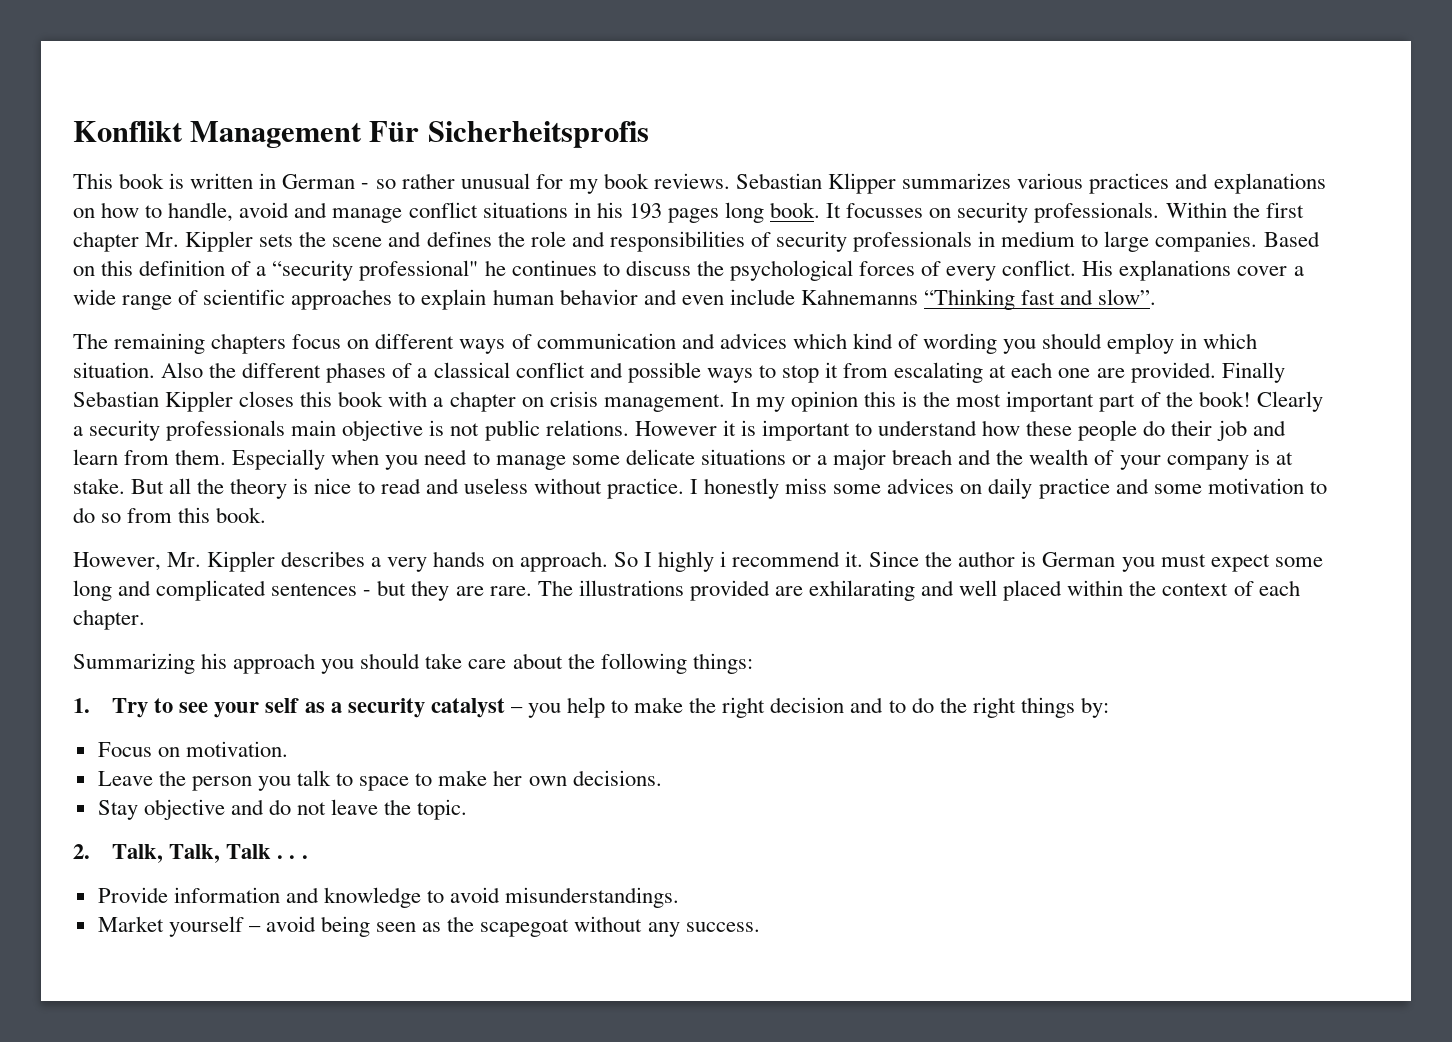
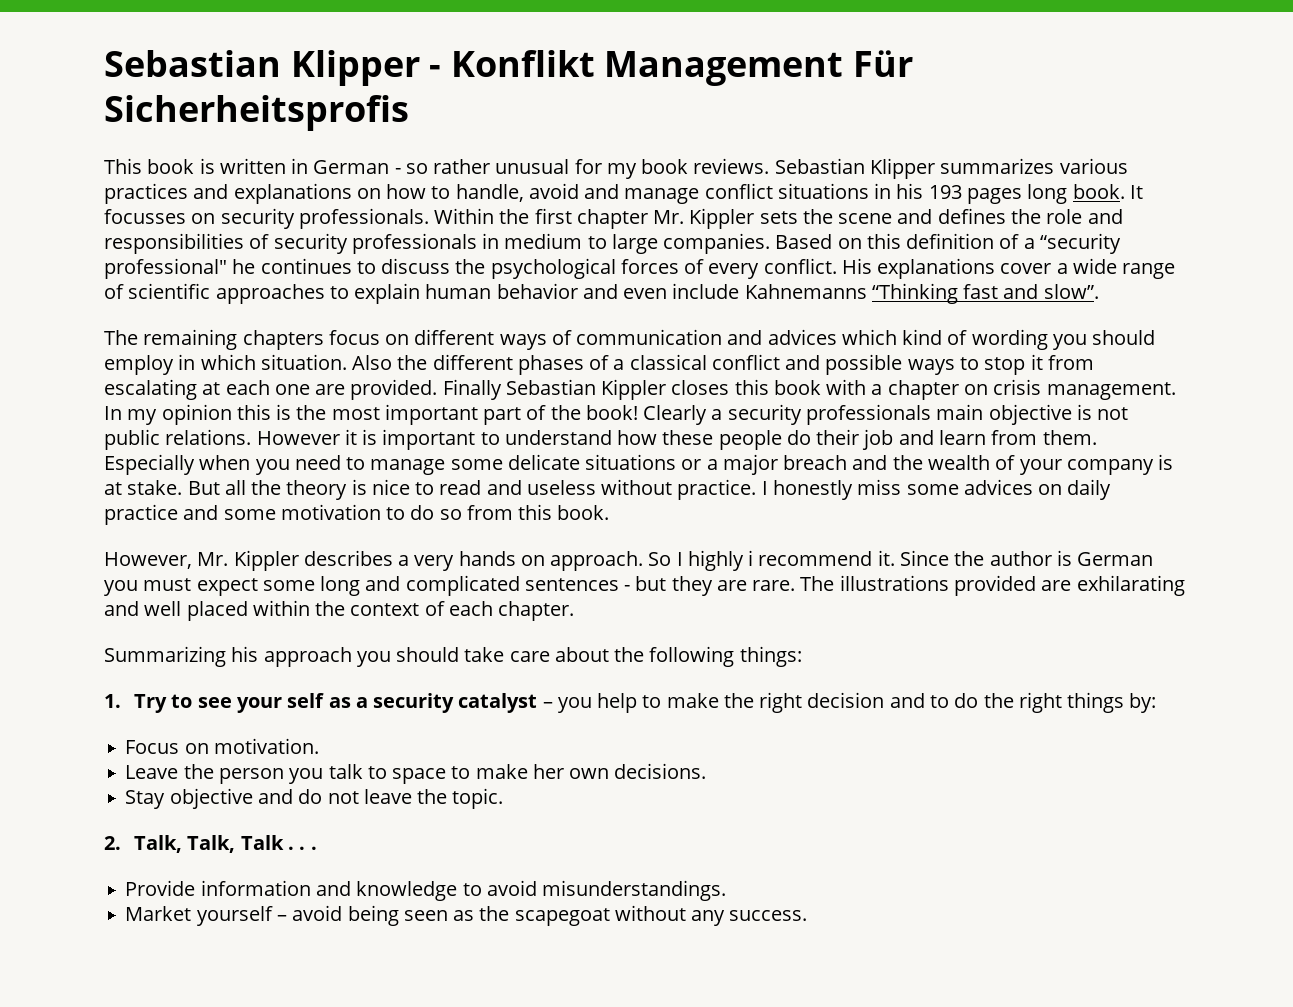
(73, 131) none -> [104,50,442,86] Sebastian Klipper -

